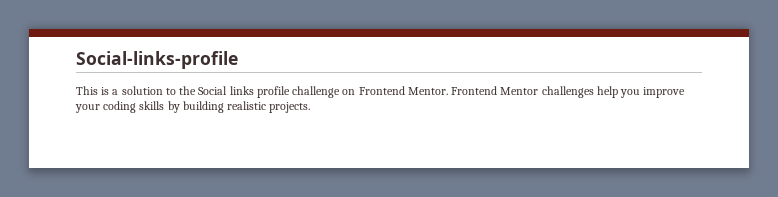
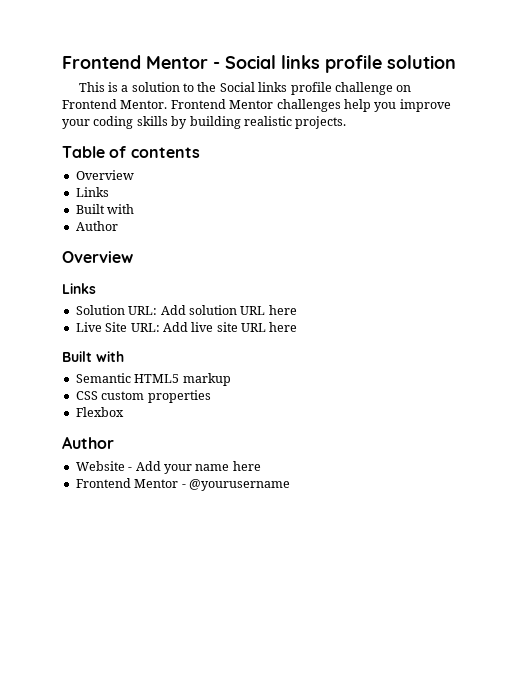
[76,51,238,69] Social-links-profile -> [62,55,456,73] Frontend Mentor - Social links profile solution
(311, 107) none -> [62,146,200,158] [75,170,134,180] [75,187,109,197] [75,204,135,214] [75,221,118,231] [62,251,133,263] [62,283,96,294] [75,305,297,315] [75,322,298,332] [62,351,124,362] [75,373,231,386] [75,390,211,403] [75,407,124,417] [62,436,114,449] [75,461,261,474] [75,478,290,491] // Table of contents // Overview // Links // Built with // Author // Overview // Links // Solution URL: Add solution URL here // Live Site URL: Add live site URL here // Built with // Semantic HTML5 markup // CSS custom properties // Flexbox // Author // Website - Add your name here // Frontend Mentor - @yourusername

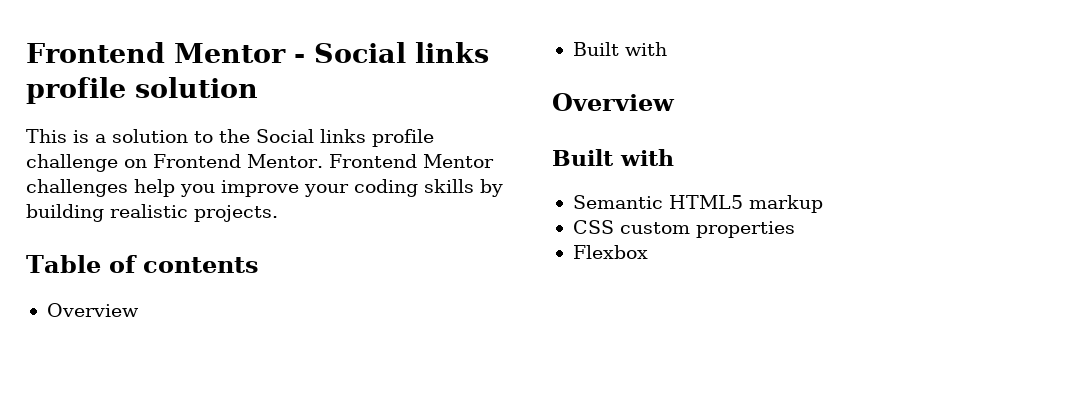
[75,187,109,197] [75,204,135,214] [75,221,118,231] [62,251,133,263] [62,283,96,294] [75,305,297,315] [75,322,298,332] // Links // Built with // Author // Overview // Links // Solution URL: Add solution URL here // Live Site URL: Add live site URL here -> [572,42,667,56] [552,93,675,111] // Built with // Overview
[62,436,114,449] [75,461,261,474] [75,478,290,491] // Author // Website - Add your name here // Frontend Mentor - @yourusername -> (648, 252) none

